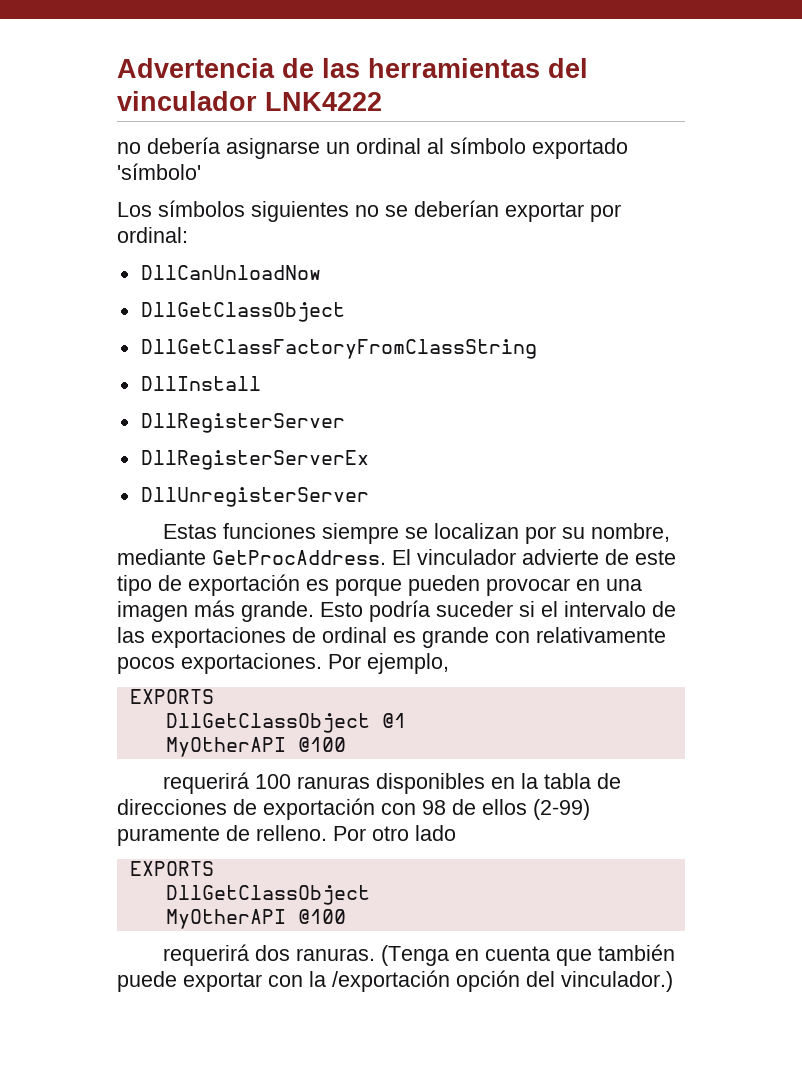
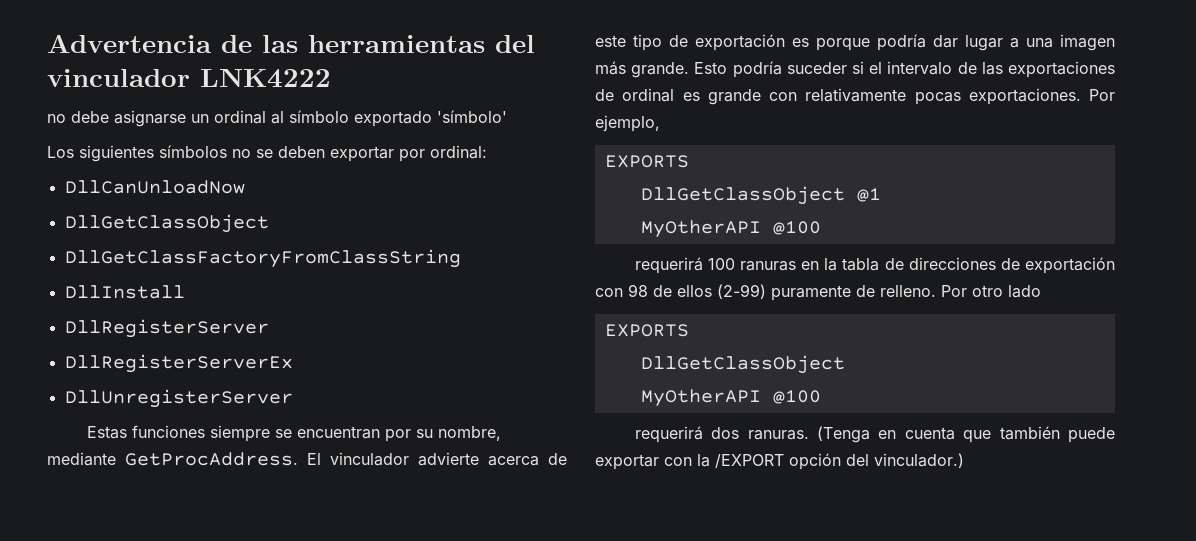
[147,137,220,154] debería -> [71,111,109,123] debe
[158,200,349,222] símbolos siguientes -> [79,145,227,162] siguientes símbolos
[414,200,499,217] deberían -> [278,146,325,158] deben
[433,523,519,539] localizan -> [296,426,380,439] encuentran
(599, 557) none -> [488,456,539,466] acerca
[408,575,600,596] pueden provocar en -> [877,34,1019,51] podría dar lugar a
[117,657,175,674] pocos -> [914,92,961,105] pocas
[375,773,485,794] disponibles -> (797, 266) none
[332,970,450,992] /exportación -> [715,454,784,468] /EXPORT

